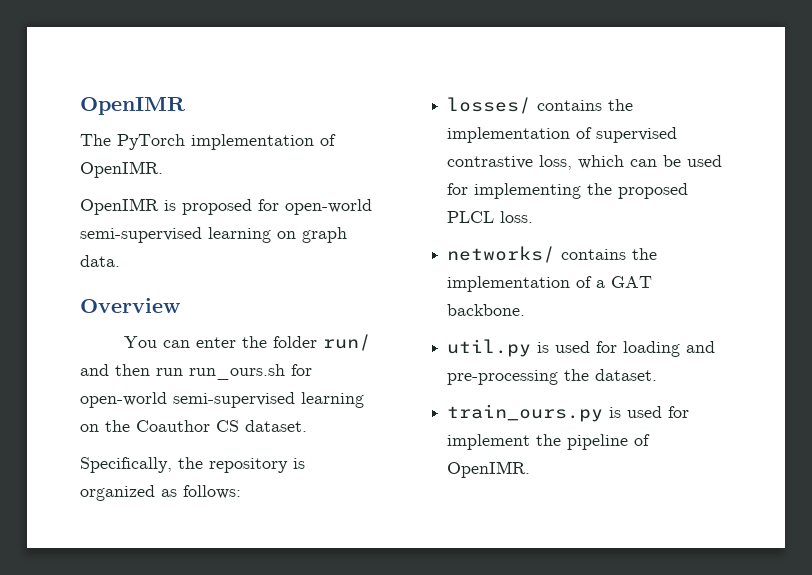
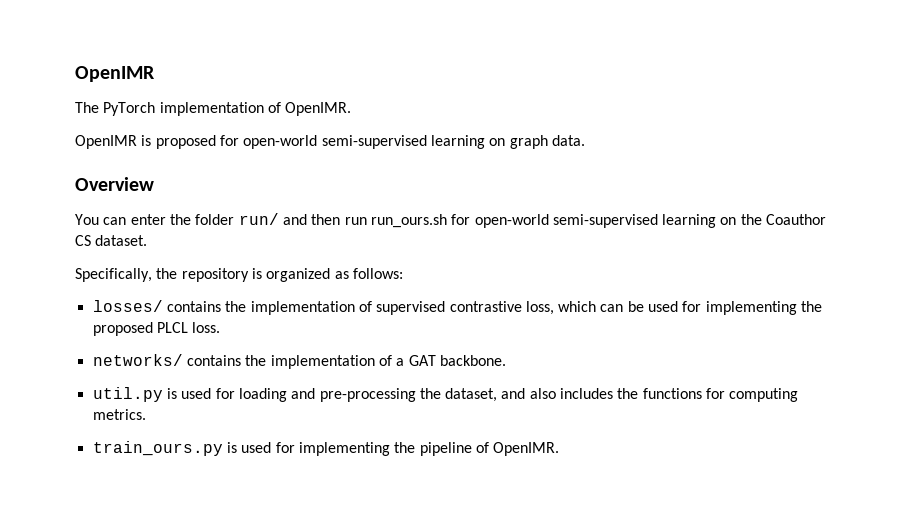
[595,369,658,381] dataset. -> [445,388,799,402] [92,409,146,420] dataset, and also includes the functions for computing metrics.
[447,434,531,450] implement -> [298,442,390,456] implementing

